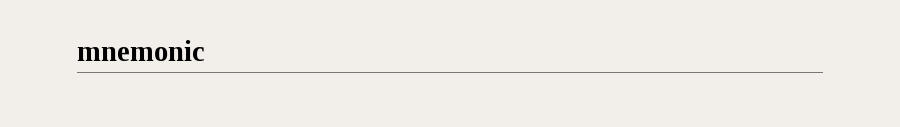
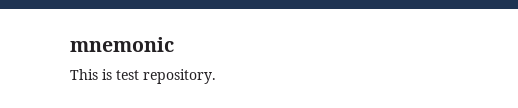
(205, 50) none -> [70,69,216,84] // This is test repository.

